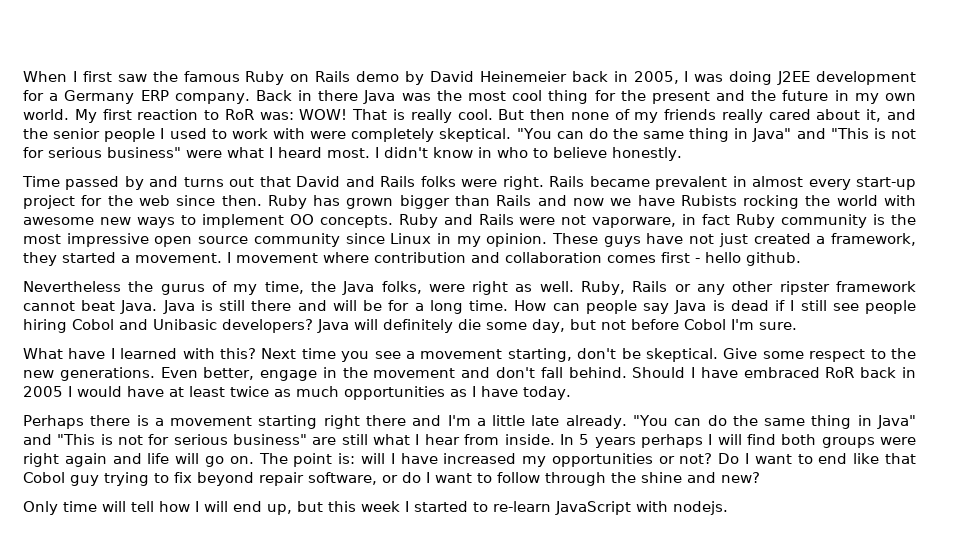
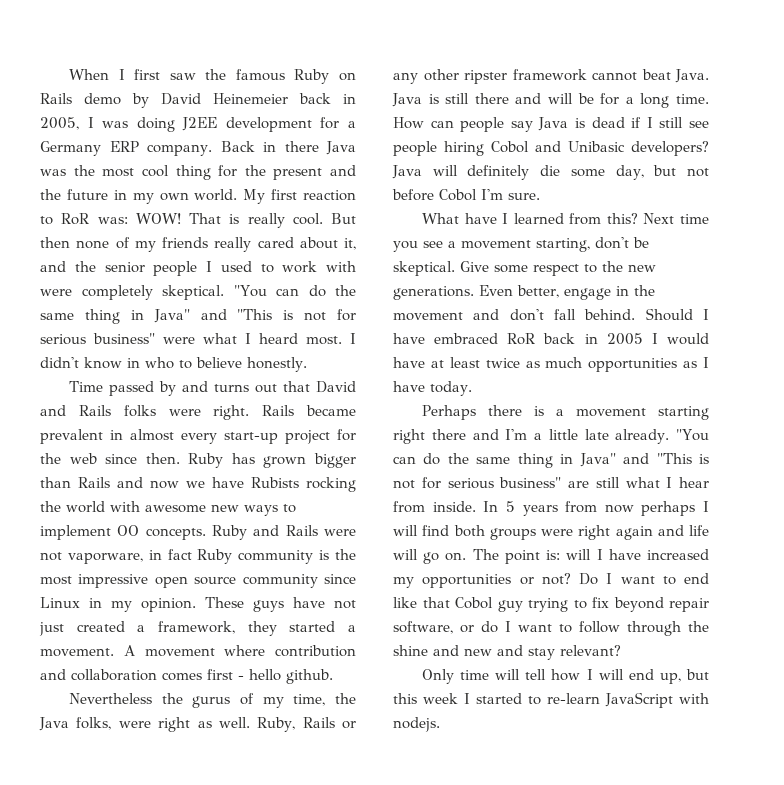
[227,252,231,263] I -> [123,645,135,656] A
[182,348,215,359] with -> [569,213,602,225] from
(636, 442) none -> [565,501,634,513] from now
[721,472,760,483] new? -> [464,645,621,660] new and stay relevant?

